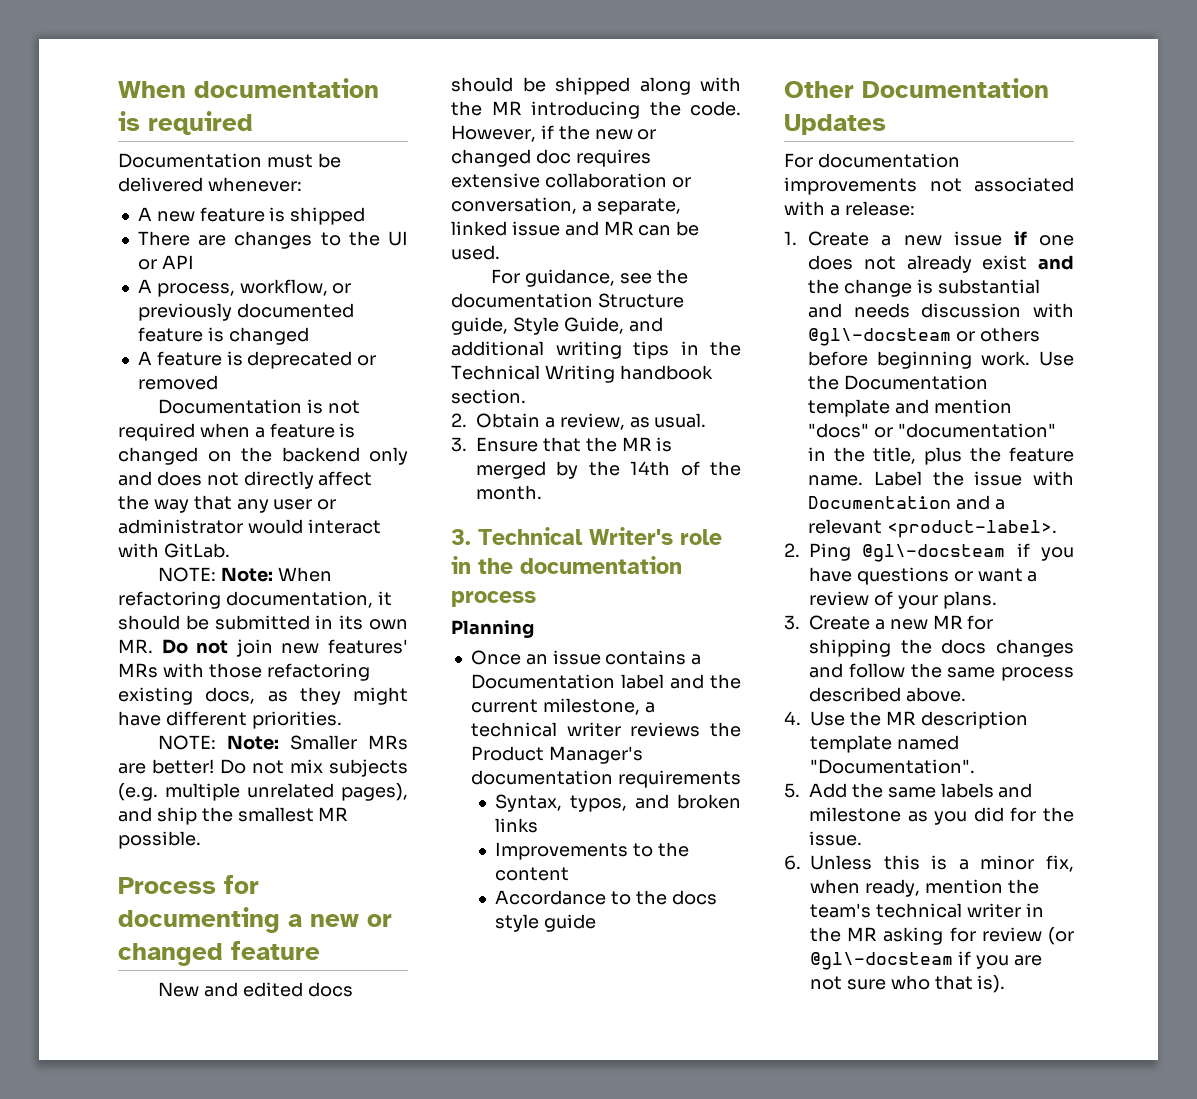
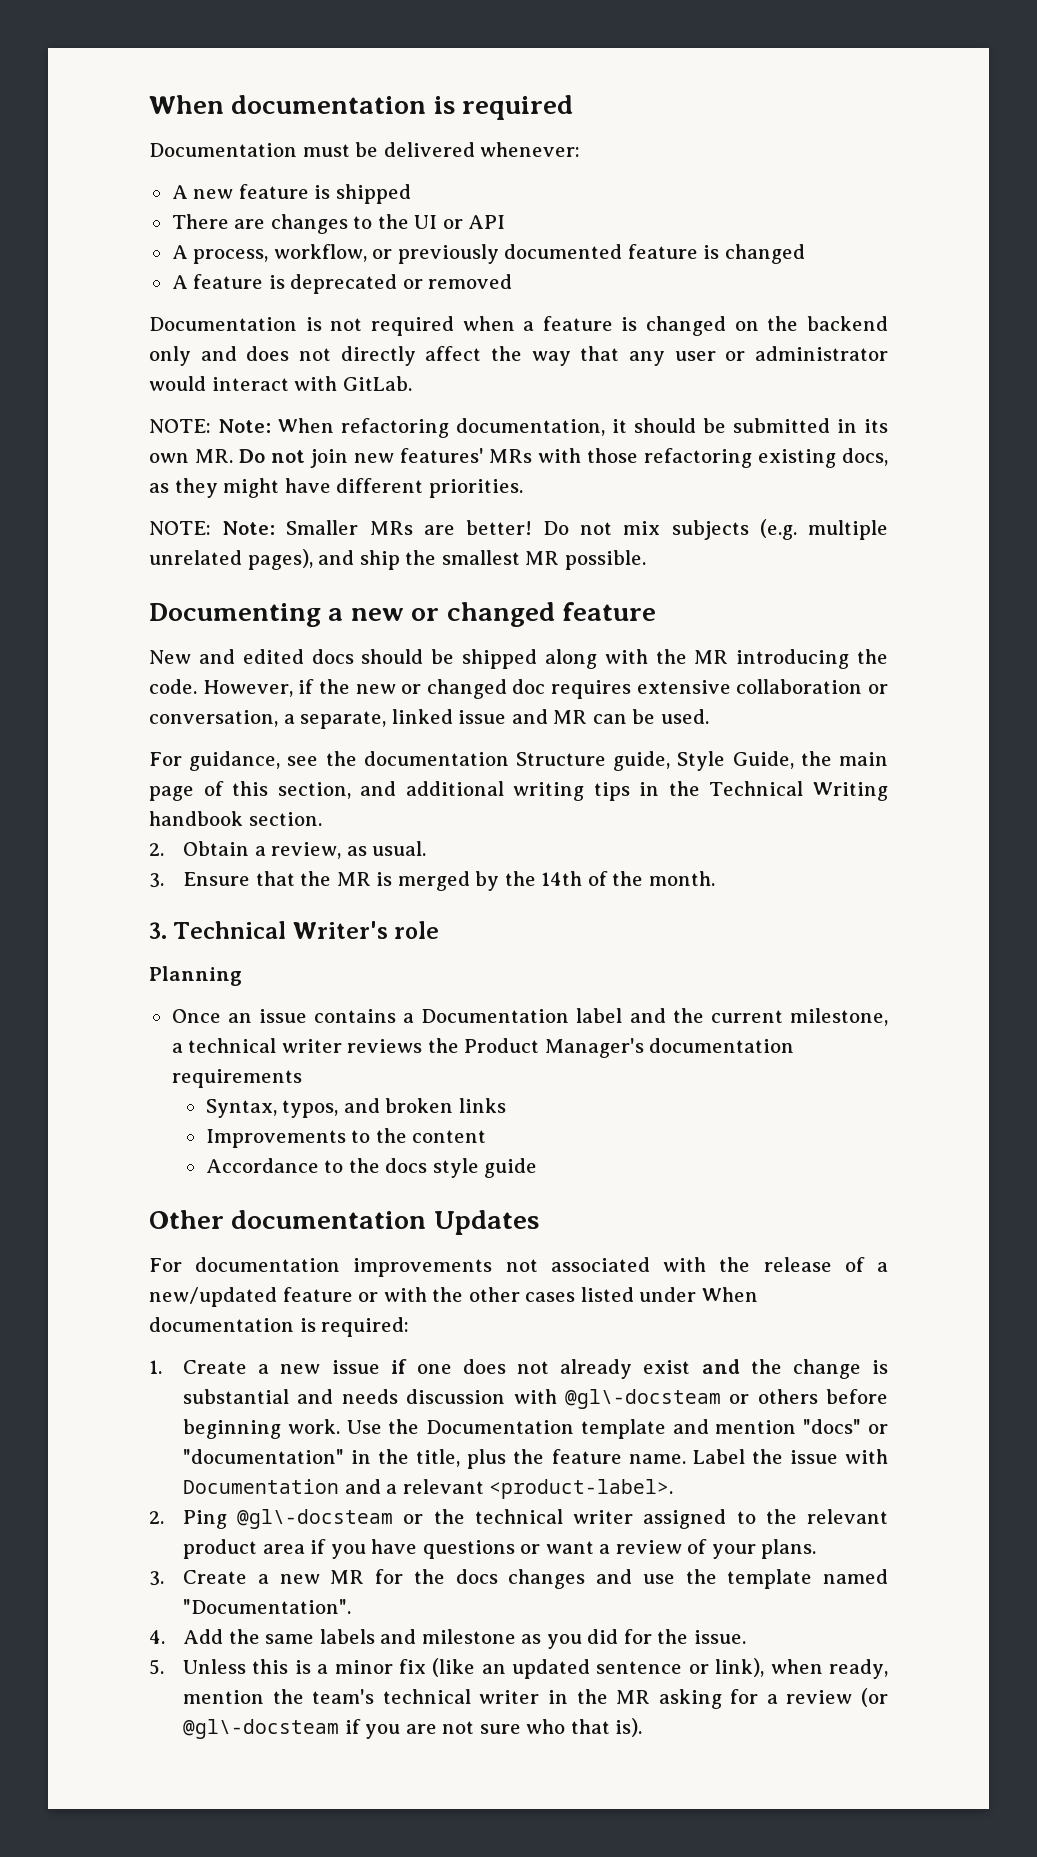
[118,875,259,894] [118,907,280,933] Process for documenting -> [149,603,321,627] Documenting
(624, 325) none -> [800,751,889,766] [149,781,351,801] the main page of this section,
[451,556,682,574] [451,591,536,607] in the documentation process -> (440, 930) none
[862,78,1049,98] Documentation -> [231,1210,427,1229] documentation
[829,201,915,216] a release: -> [719,1257,888,1272] [149,1287,758,1307] [149,1317,410,1337] the release of a new/updated feature or with the other cases listed under When documentation is required:
(1006, 553) none -> [403,1509,889,1529] [183,1539,305,1559] or the technical writer assigned to the relevant product area
[809,639,891,657] shipping -> (404, 1576) none
[848,663,1074,681] [809,687,966,702] [784,711,1028,729] follow the same process described above. // 4. Use the MR description -> [642,1569,717,1584] use the
[784,783,800,798] 5. -> [149,1630,165,1644] 4.
[784,855,801,870] 6. -> [149,1659,164,1675] 5.
[1046,855,1074,872] fix, -> [398,1658,765,1679] fix (like an updated sentence or link),
(976, 934) none -> [766,1694,778,1704] a

